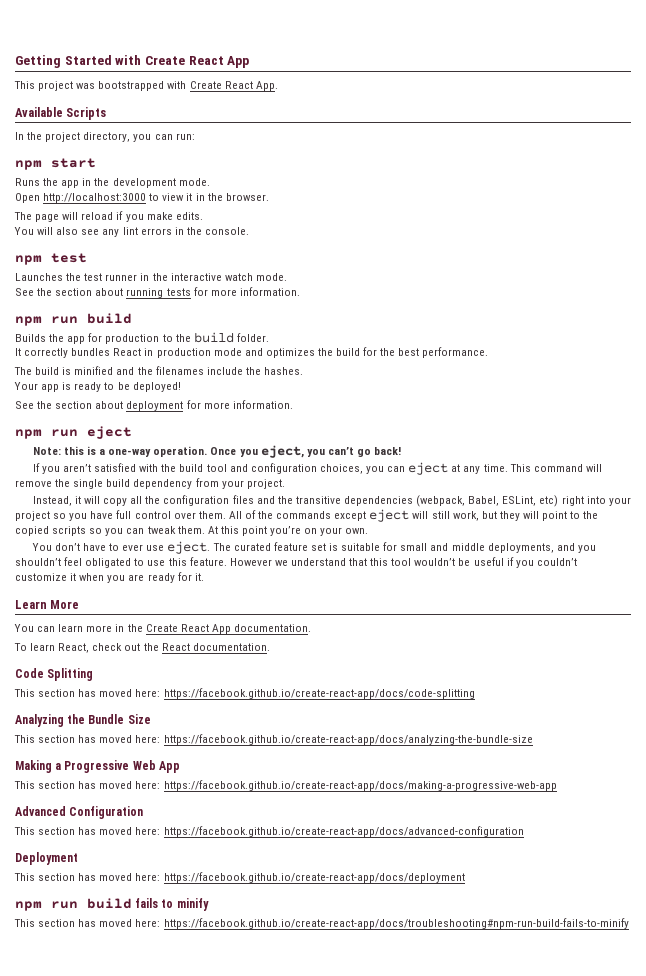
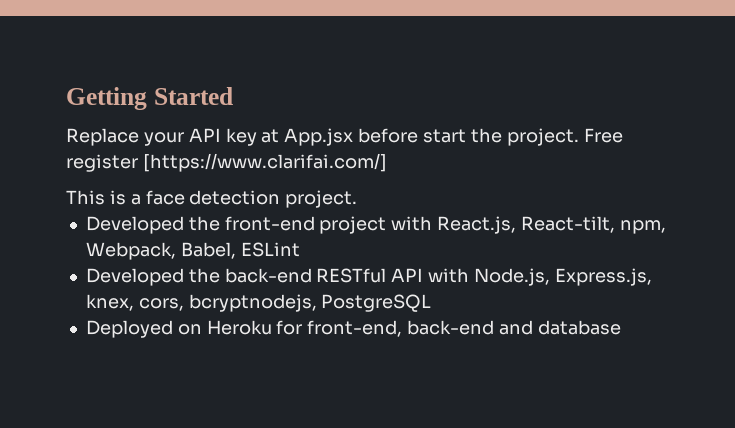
[115,55,250,68] [14,81,278,91] [15,107,107,120] [15,132,195,142] [15,158,96,170] [15,178,210,188] [15,193,269,203] [14,211,203,222] [14,227,249,237] [15,253,87,265] [15,273,287,281] [15,287,300,298] [15,313,132,326] [15,332,269,344] [15,347,489,358] [14,366,303,375] [14,382,181,392] [15,400,293,411] [15,426,132,439] [32,445,402,458] [32,462,602,475] [15,478,285,489] [32,495,631,507] [15,509,599,522] [15,526,369,536] [31,541,596,554] [15,557,577,568] [15,572,204,583] [15,600,80,609] [14,624,311,634] [14,643,270,653] [15,668,94,681] [14,688,475,699] [15,714,151,727] [14,734,533,745] [15,760,180,773] [14,780,557,791] [15,806,144,819] [14,826,524,837] [15,852,78,865] [14,872,465,883] [15,898,209,911] [14,918,629,929] with Create React App // This project was bootstrapped with Create React App. // Available Scripts // In the project directory, you can run: // npm start // Runs the app in the development mode. // Open http://localhost:3000 to view it in the browser. // The page will reload if you make edits. // You will also see any lint errors in the console. // npm test // Launches the test runner in the interactive watch mode. // See the section about running tests for more information. // npm run build // Builds the app for production to the build folder. // It correctly bundles React in production mode and optimizes the build for the best performance. // The build is minified and the filenames include the hashes. // Your app is ready to be deployed! // See the section about deployment for more information. // npm run eject // Note: this is a one-way operation. Once you eject, you can’t go back! // If you aren’t satisfied with the build tool and configuration choices, you can eject at any time. This command will remove the single build dependency from your project. // Instead, it will copy all the configuration files and the transitive dependencies (webpack, Babel, ESLint, etc) right into your project so you have full control over them. All of the commands except eject will still work, but they will point to the copied scripts so you can tweak them. At this point you’re on your own. // You don’t have to ever use eject. The curated feature set is suitable for small and middle deployments, and you shouldn’t feel obligated to use this feature. However we understand that this tool wouldn’t be useful if you couldn’t customize it when you are ready for it. // Learn More // You can learn more in the Create React App documentation. // To learn React, check out the React documentation. // Code Splitting // This section has moved here: https://facebook.github.io/create-react-app/docs/code-splitting // Analyzing the Bundle Size // This section has moved here: https://facebook.github.io/create-react-app/docs/analyzing-the-bundle-size // Making a Progressive Web App // This section has moved here: https://facebook.github.io/create-react-app/docs/making-a-progressive-web-app // Advanced Configuration // This section has moved here: https://facebook.github.io/create-react-app/docs/advanced-configuration // Deployment // This section has moved here: https://facebook.github.io/create-react-app/docs/deployment // npm run build fails to minify // This section has moved here: https://facebook.github.io/create-react-app/docs/troubleshooting#npm-run-build-fails-to-minify -> [66,128,623,146] [66,153,387,172] [66,190,358,208] [85,216,666,234] [85,242,300,260] [85,268,652,286] [85,294,432,312] [85,320,621,338] // Replace your API key at App.jsx before start the project. Free register [https://www.clarifai.com/] // This is a face detection project. // Developed the front-end project with React.js, React-tilt, npm, Webpack, Babel, ESLint // Developed the back-end RESTful API with Node.js, Express.js, knex, cors, bcryptnodejs, PostgreSQL // Deployed on Heroku for front-end, back-end and database

